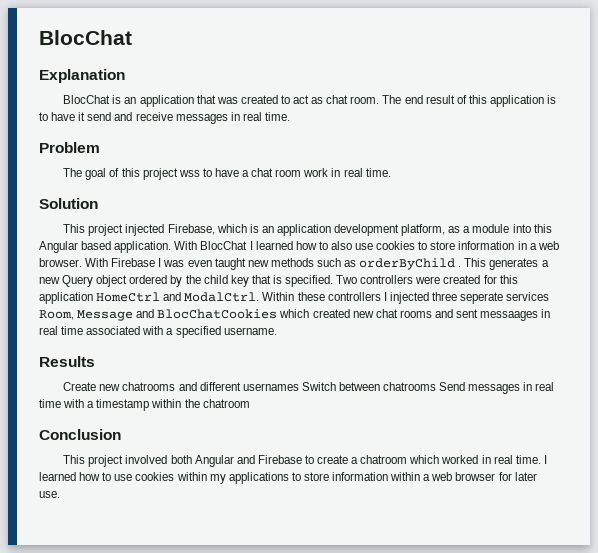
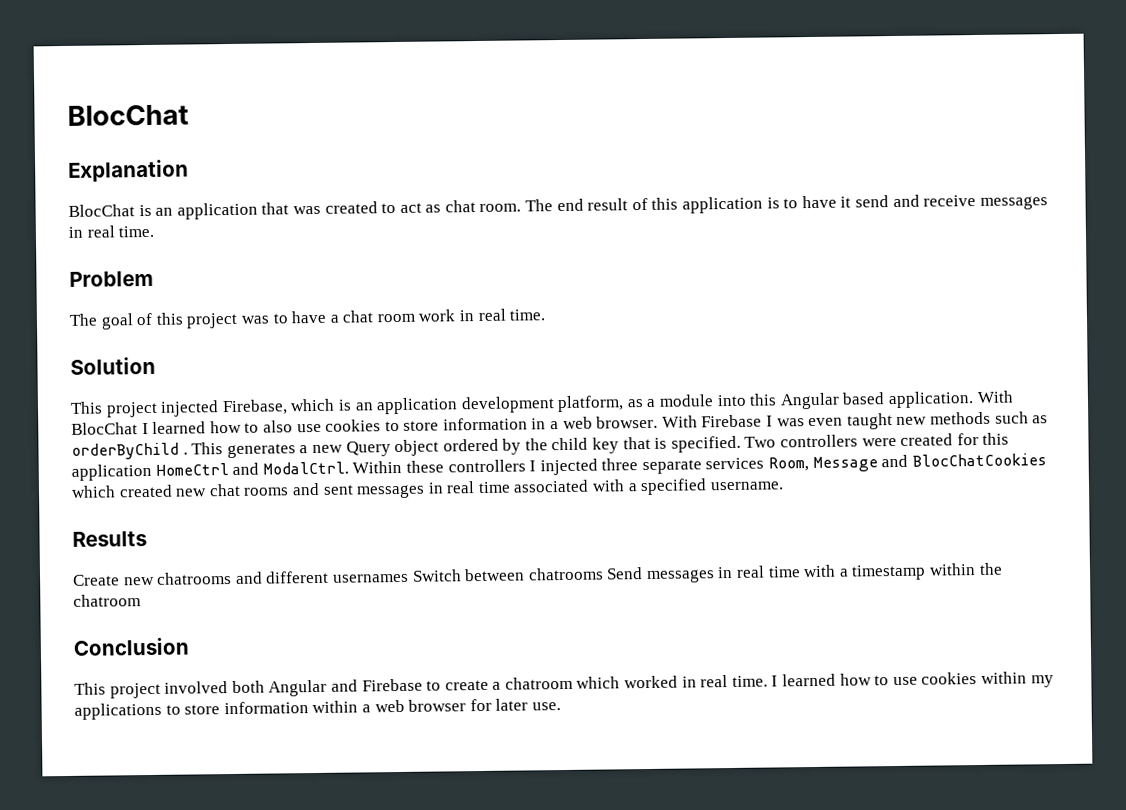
[178,170,200,177] wss -> [240,315,269,324] was
[460,292,504,304] seperate -> [641,459,702,475] separate
[480,311,539,321] messaages -> [356,484,426,499] messages

